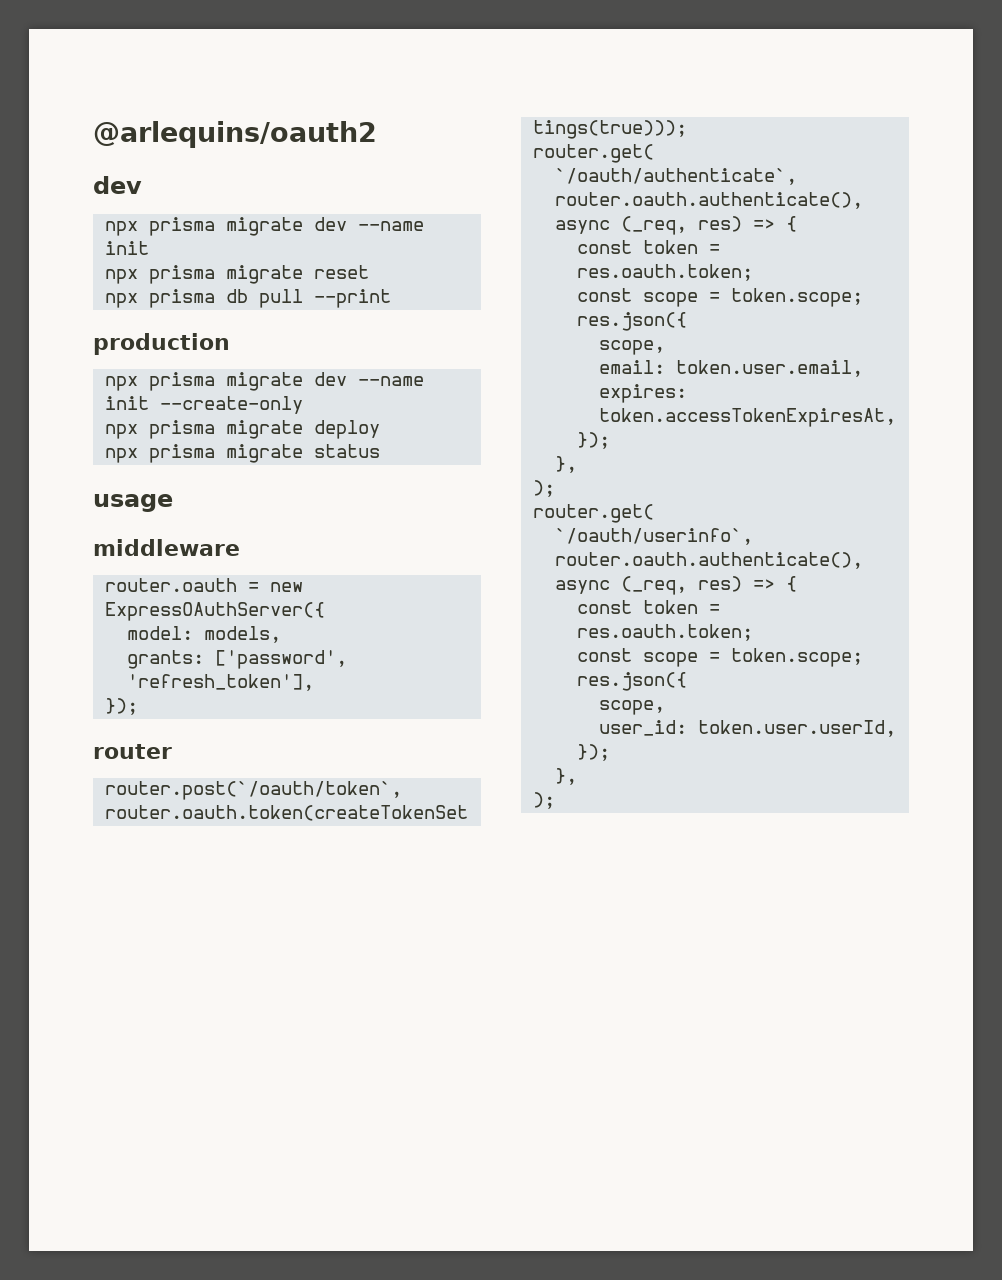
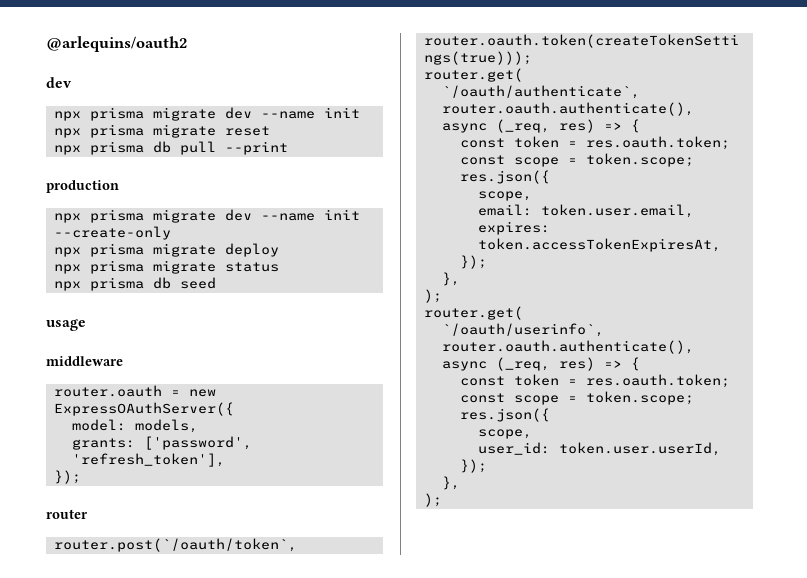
(380, 451) none -> [53,277,216,291] // npx prisma db seed

